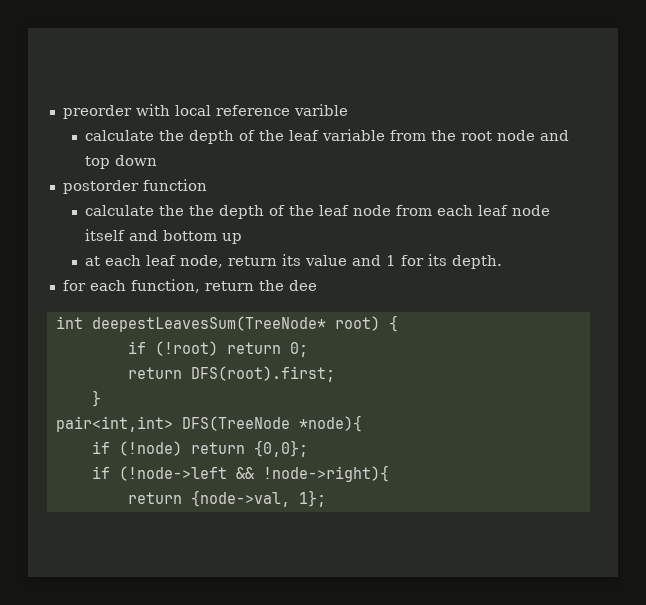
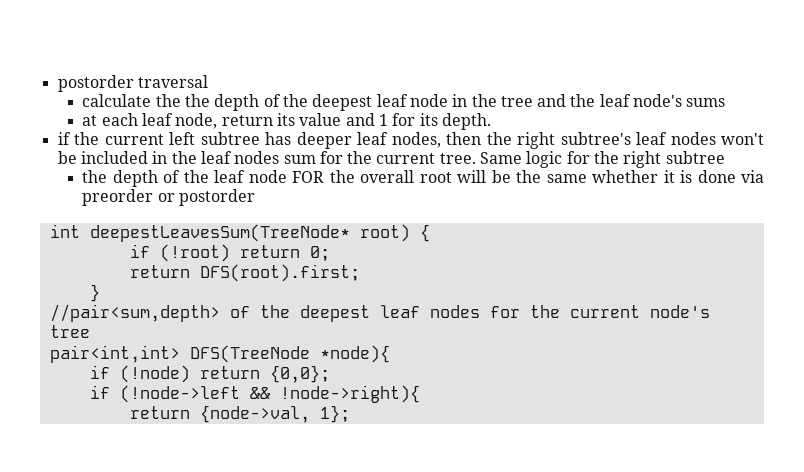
[62,104,348,119] [84,129,569,144] [84,155,157,169] [62,179,207,194] preorder with local reference varible // calculate the depth of the leaf variable from the root node and top down // postorder function -> [57,75,208,92] postorder traversal
[318,205,550,216] [84,229,242,244] leaf node from each leaf node itself and bottom up -> [312,94,726,111] deepest leaf node in the tree and the leaf node's sums
[62,279,317,293] for each function, return the dee -> [57,132,764,149] [57,151,725,168] [82,170,764,187] [82,189,255,206] if the current left subtree has deeper leaf nodes, then the right subtree's leaf nodes won't be included in the leaf nodes sum for the current tree. Same logic for the right subtree // the depth of the leaf node FOR the overall root will be the same whether it is done via preorder or postorder
(101, 398) none -> [49,304,710,322] [49,325,90,338] // //pair<sum,depth> of the deepest leaf nodes for the current node's tree

